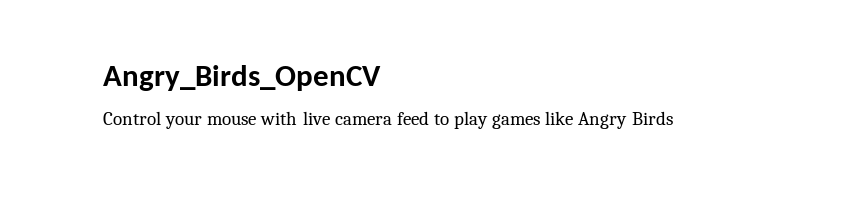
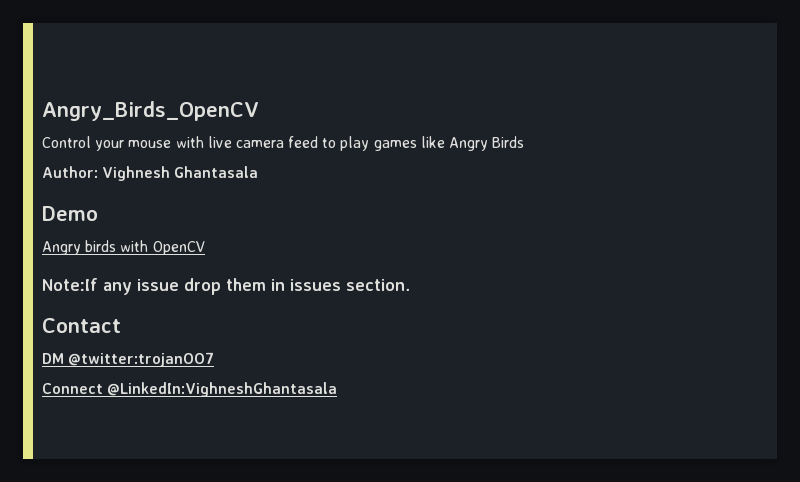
(673, 118) none -> [42,166,259,181] [42,206,98,221] [42,240,205,255] [42,278,410,295] [42,318,121,333] [42,352,215,367] [42,382,338,397] // Author: Vighnesh Ghantasala // Demo // Angry birds with OpenCV // Note:If any issue drop them in issues section. // Contact // DM @twitter:trojanOO7 // Connect @LinkedIn:VighneshGhantasala

